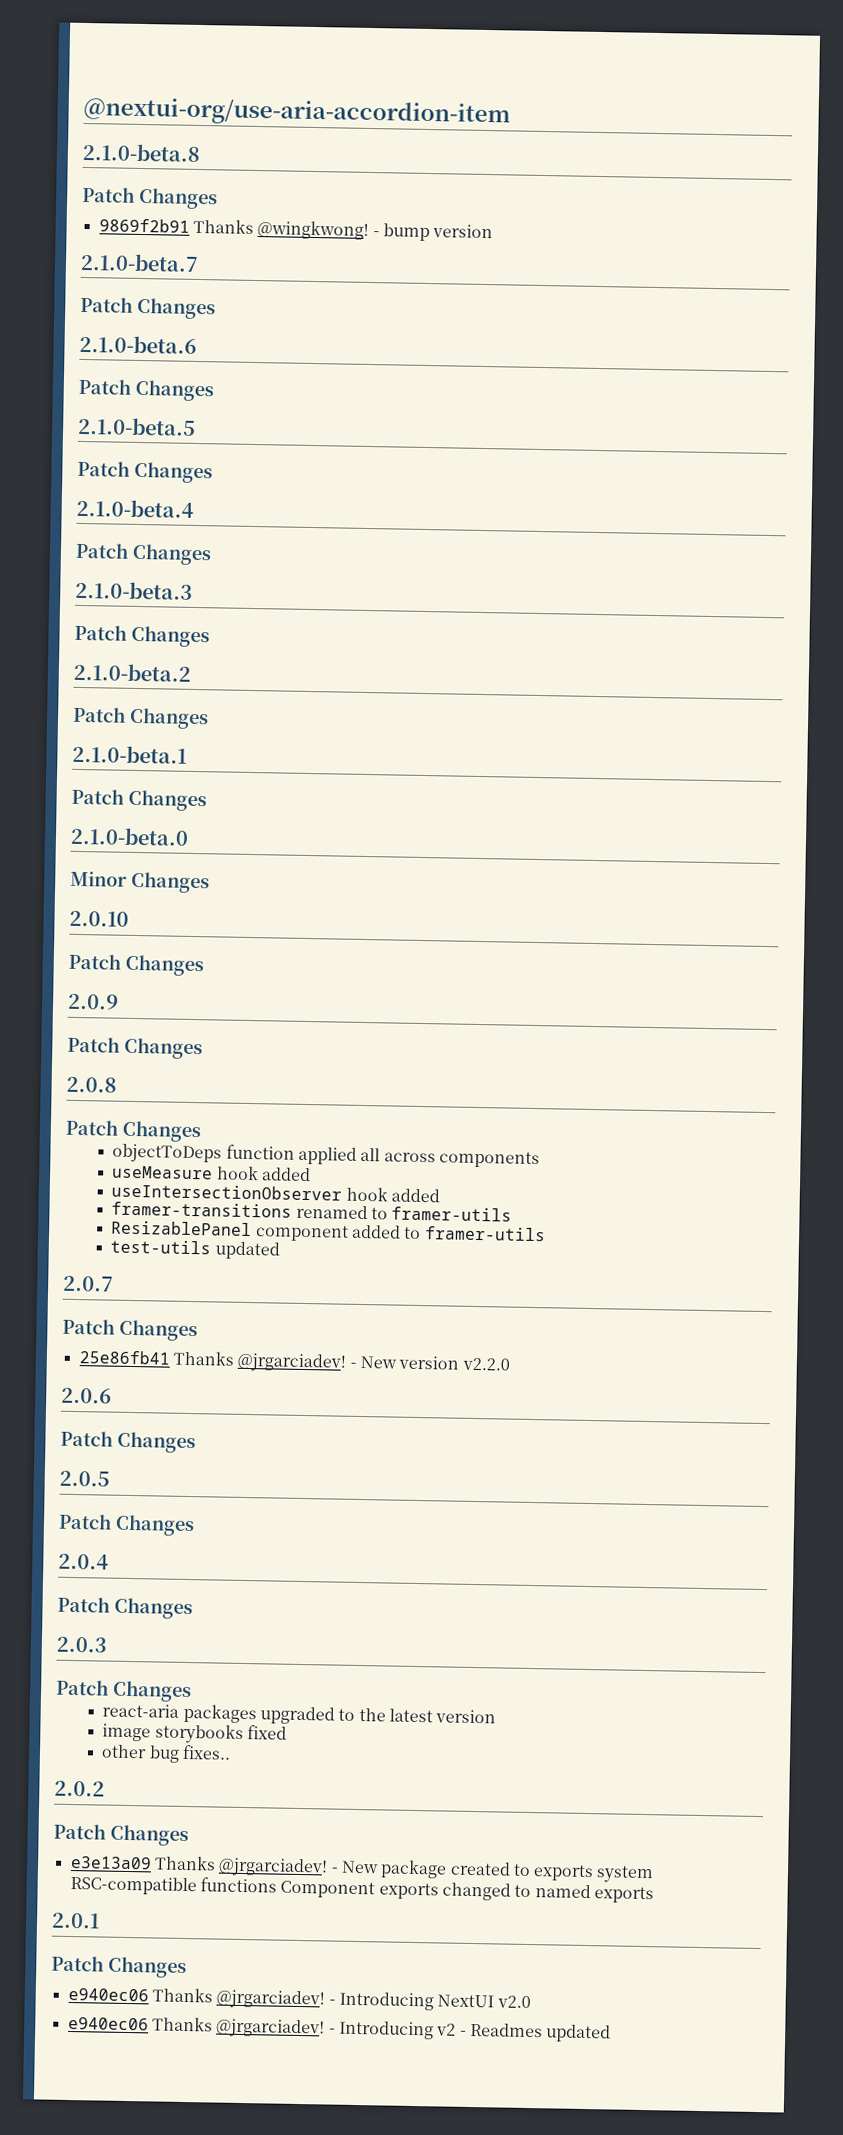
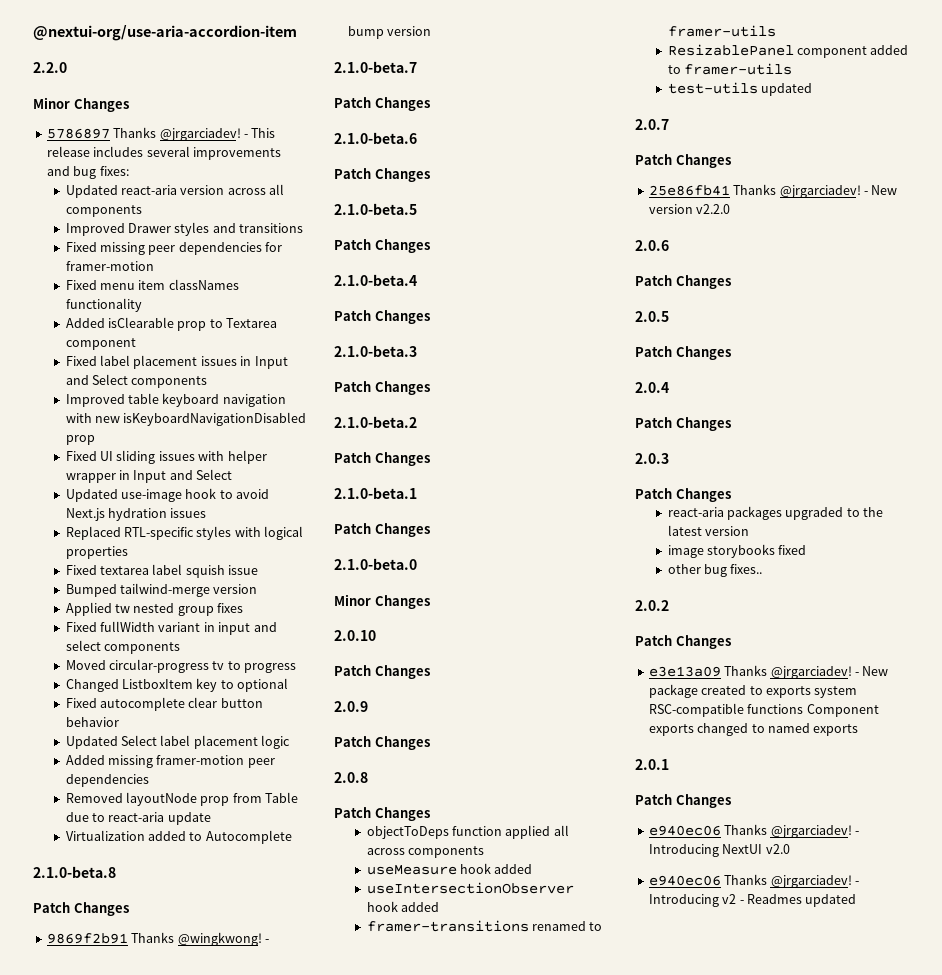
(511, 112) none -> [33,62,67,73] [33,97,129,112] [46,127,276,141] [46,146,281,160] [46,166,129,179] [65,184,285,198] [65,205,142,217] [65,222,304,236] [65,242,283,255] [65,261,154,271] [65,279,239,290] [65,298,142,312] [65,317,278,331] [65,338,136,350] [65,355,288,369] [65,374,208,388] [65,393,286,407] [65,412,307,426] [65,435,95,445] [65,450,267,464] [65,469,233,483] [65,488,270,502] [65,508,207,521] [65,526,304,540] [65,546,128,559] [65,564,259,578] [65,583,258,597] [65,602,244,616] [65,621,277,635] [65,640,181,654] [65,659,297,673] [65,678,289,692] [65,697,263,711] [65,717,119,727] [65,735,291,749] [65,755,275,768] [65,774,149,787] [65,792,299,806] [65,812,211,825] [65,830,292,844] // 2.2.0 // Minor Changes // 5786897 Thanks @jrgarciadev! - This release includes several improvements and bug fixes: // Updated react-aria version across all components // Improved Drawer styles and transitions // Fixed missing peer dependencies for framer-motion // Fixed menu item classNames functionality // Added isClearable prop to Textarea component // Fixed label placement issues in Input and Select components // Improved table keyboard navigation with new isKeyboardNavigationDisabled prop // Fixed UI sliding issues with helper wrapper in Input and Select // Updated use-image hook to avoid Next.js hydration issues // Replaced RTL-specific styles with logical properties // Fixed textarea label squish issue // Bumped tailwind-merge version // Applied tw nested group fixes // Fixed fullWidth variant in input and select components // Moved circular-progress tv to progress // Changed ListboxItem key to optional // Fixed autocomplete clear button behavior // Updated Select label placement logic // Added missing framer-motion peer dependencies // Removed layoutNode prop from Table due to react-aria update // Virtualization added to Autocomplete

